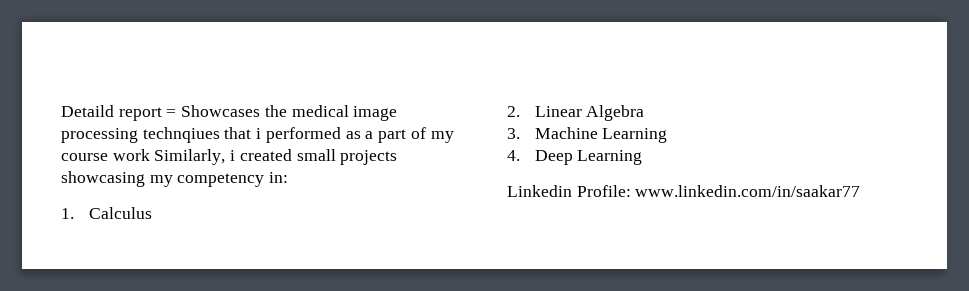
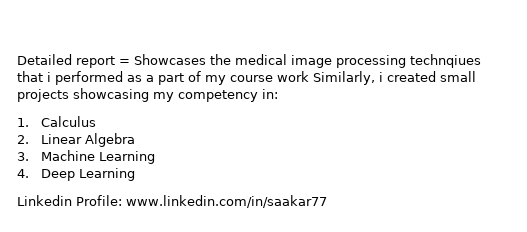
[61,105,114,117] Detaild -> [17,54,72,65] Detailed

